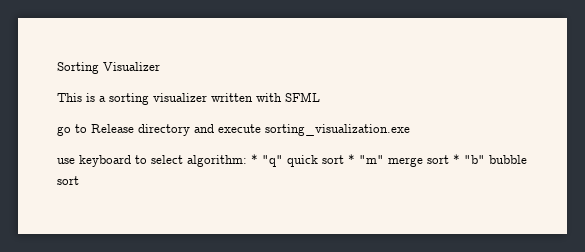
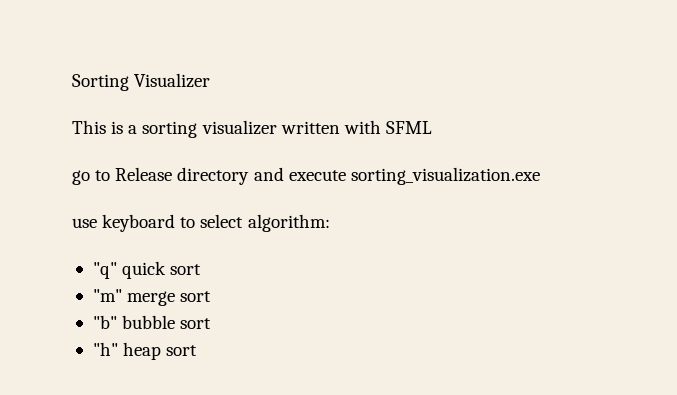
[251,154,258,164] * -> (330, 223) //
[348,154,355,164] * -> (202, 269) //
[453,154,460,164] * -> (212, 296) //
(79, 180) none -> [92,342,198,360] // "h" heap sort

